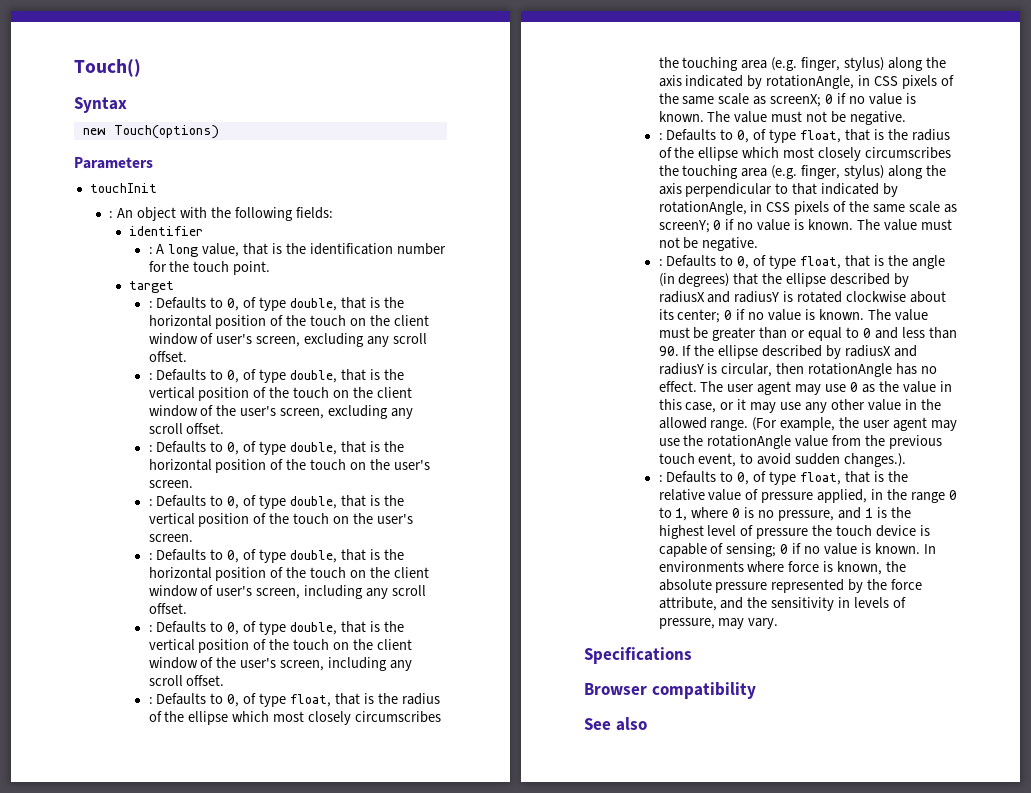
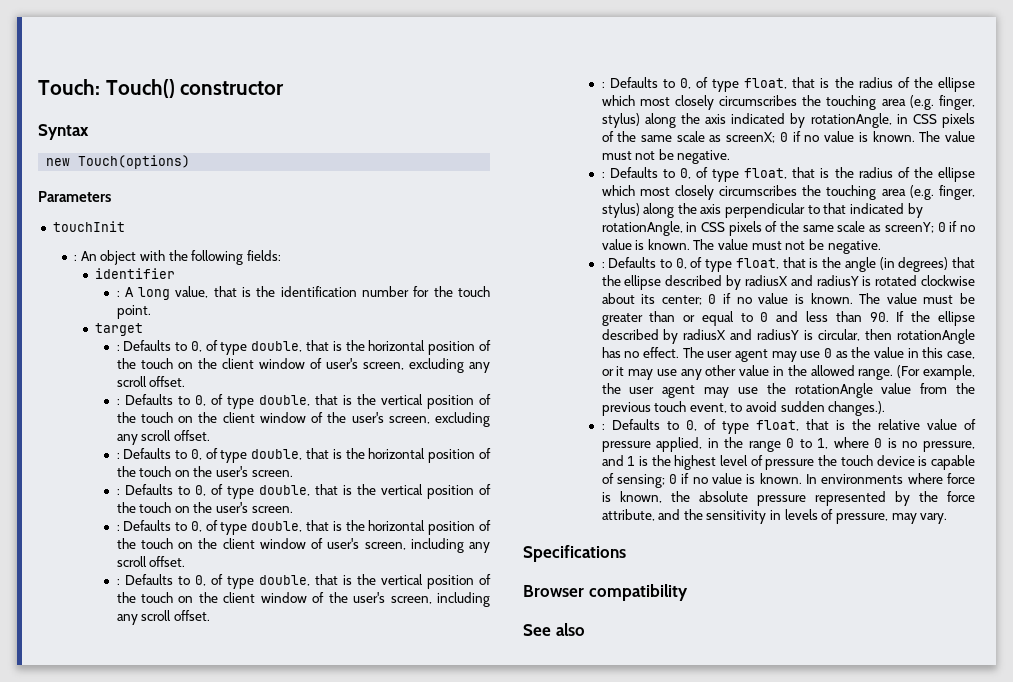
(74, 68) none -> [38,79,100,95] Touch:
(141, 68) none -> [180,81,285,95] constructor

